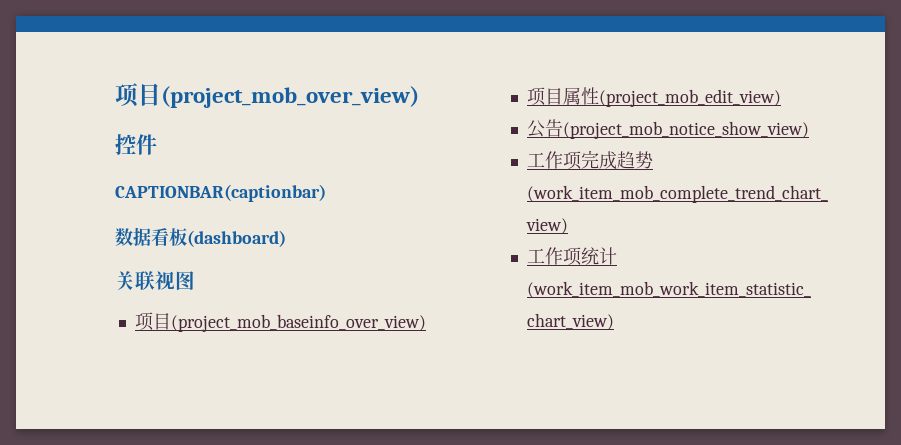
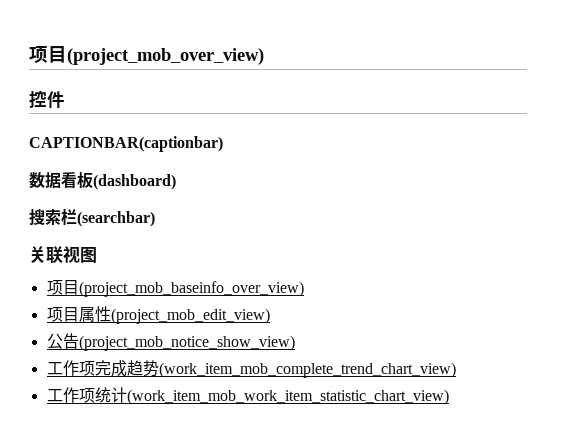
(286, 238) none -> [29,209,155,227] // 搜索栏(searchbar)

